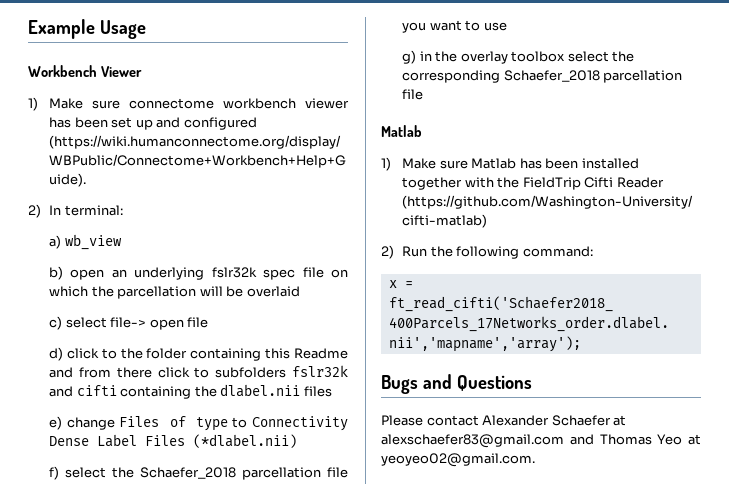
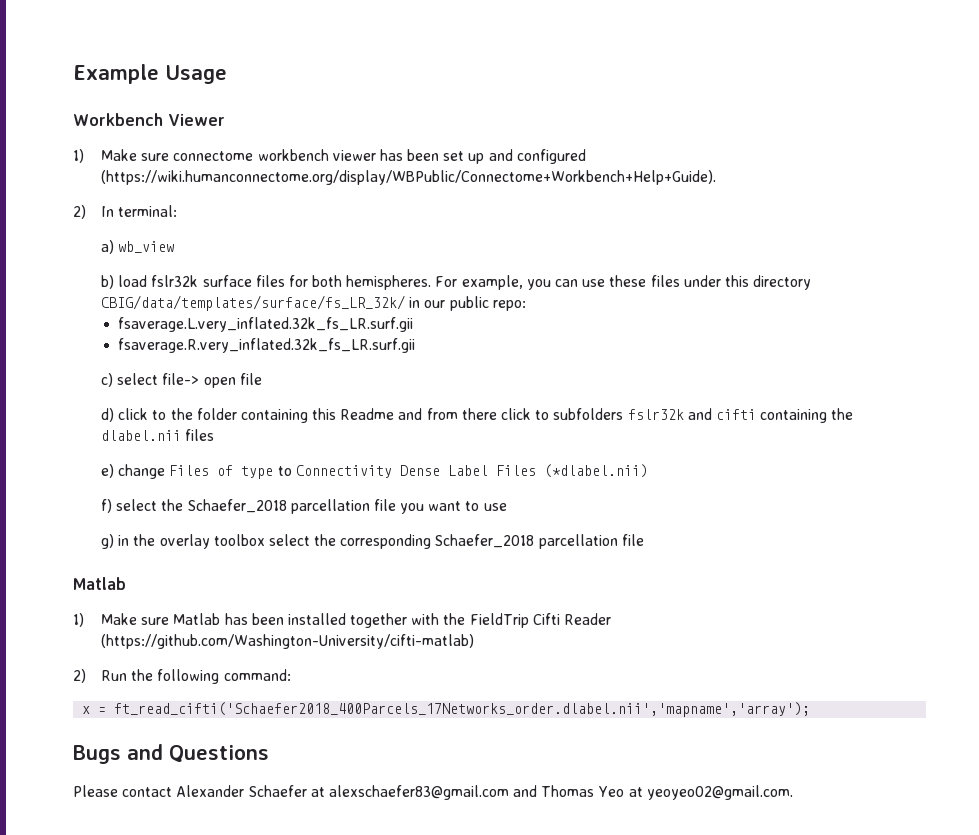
[70,267,348,280] [49,286,300,299] open an underlying fslr32k spec file on which the parcellation will be overlaid -> [118,275,812,290] [101,295,526,311] [118,317,414,332] [118,338,416,353] load fslr32k surface files for both hemispheres. For example, you can use these files under this directory CBIG/data/templates/surface/fs_LR_32k/ in our public repo: // fsaverage.L.very_inflated.32k_fs_LR.surf.gii // fsaverage.R.very_inflated.32k_fs_LR.surf.gii

